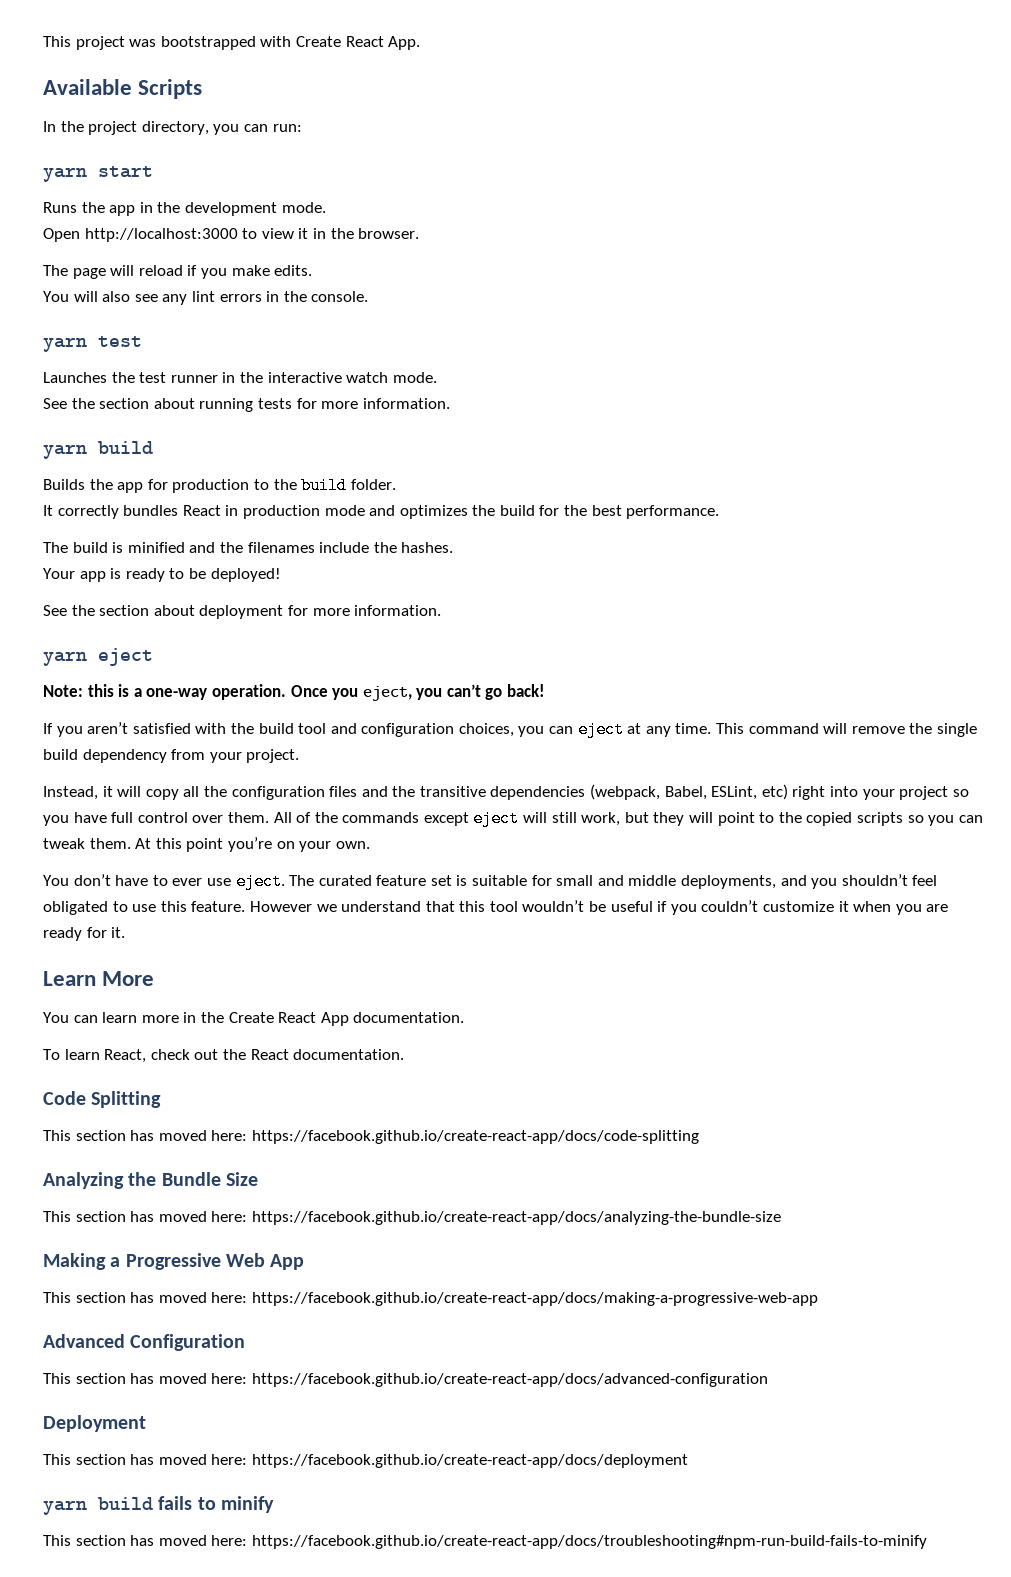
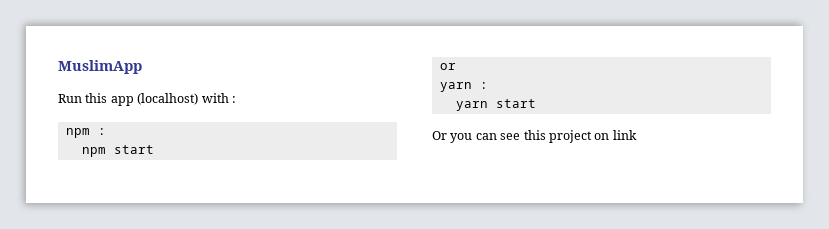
[43,36,421,50] [43,79,203,99] [43,121,302,135] [43,166,153,182] [43,202,326,216] [43,228,420,242] [43,265,313,279] [43,291,369,305] [43,336,142,352] [43,372,437,383] [43,398,450,412] [43,441,153,459] [43,477,396,494] [43,505,720,519] [43,542,454,553] [43,568,281,582] [43,605,442,619] [43,648,153,666] [43,684,546,701] [43,721,977,738] [43,749,300,763] [43,784,969,800] [43,810,983,827] [43,837,370,852] [43,873,938,890] [43,900,949,915] [43,927,126,941] [43,971,155,986] [43,1012,465,1026] [43,1049,405,1063] [43,1091,162,1108] [43,1130,699,1144] [43,1172,258,1189] [43,1211,781,1225] [43,1253,305,1270] [43,1292,818,1306] [43,1334,246,1351] [43,1373,768,1387] [43,1415,146,1432] [43,1454,688,1468] [43,1496,274,1515] [43,1535,927,1549] This project was bootstrapped with Create React App. // Available Scripts // In the project directory, you can run: // yarn start // Runs the app in the development mode. // Open http://localhost:3000 to view it in the browser. // The page will reload if you make edits. // You will also see any lint errors in the console. // yarn test // Launches the test runner in the interactive watch mode. // See the section about running tests for more information. // yarn build // Builds the app for production to the build folder. // It correctly bundles React in production mode and optimizes the build for the best performance. // The build is minified and the filenames include the hashes. // Your app is ready to be deployed! // See the section about deployment for more information. // yarn eject // Note: this is a one-way operation. Once you eject, you can’t go back! // If you aren’t satisfied with the build tool and configuration choices, you can eject at any time. This command will remove the single build dependency from your project. // Instead, it will copy all the configuration files and the transitive dependencies (webpack, Babel, ESLint, etc) right into your project so you have full control over them. All of the commands except eject will still work, but they will point to the copied scripts so you can tweak them. At this point you’re on your own. // You don’t have to ever use eject. The curated feature set is suitable for small and middle deployments, and you shouldn’t feel obligated to use this feature. However we understand that this tool wouldn’t be useful if you couldn’t customize it when you are ready for it. // Learn More // You can learn more in the Create React App documentation. // To learn React, check out the React documentation. // Code Splitting // This section has moved here: https://facebook.github.io/create-react-app/docs/code-splitting // Analyzing the Bundle Size // This section has moved here: https://facebook.github.io/create-react-app/docs/analyzing-the-bundle-size // Making a Progressive Web App // This section has moved here: https://facebook.github.io/create-react-app/docs/making-a-progressive-web-app // Advanced Configuration // This section has moved here: https://facebook.github.io/create-react-app/docs/advanced-configuration // Deployment // This section has moved here: https://facebook.github.io/create-react-app/docs/deployment // yarn build fails to minify // This section has moved here: https://facebook.github.io/create-react-app/docs/troubleshooting#npm-run-build-fails-to-minify -> [58,60,142,74] [58,93,236,106] [65,128,106,138] [81,145,154,157] [439,63,456,70] [439,82,488,92] [455,99,536,111] [432,130,637,143] MuslimApp // Run this app (localhost) with : // npm : // npm start // or // yarn : // yarn start // Or you can see this project on link

